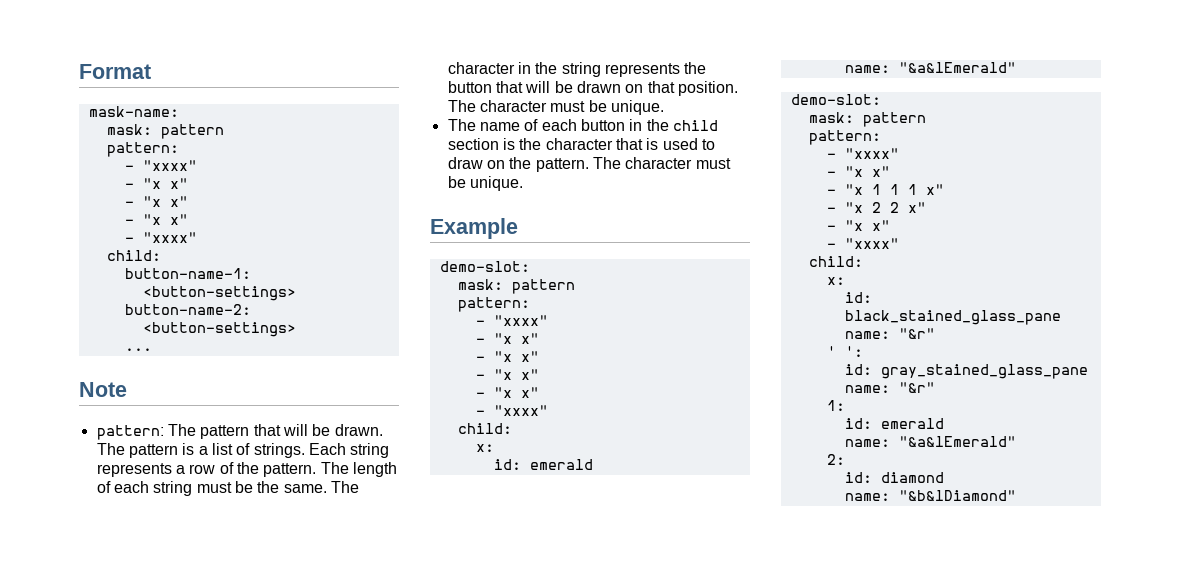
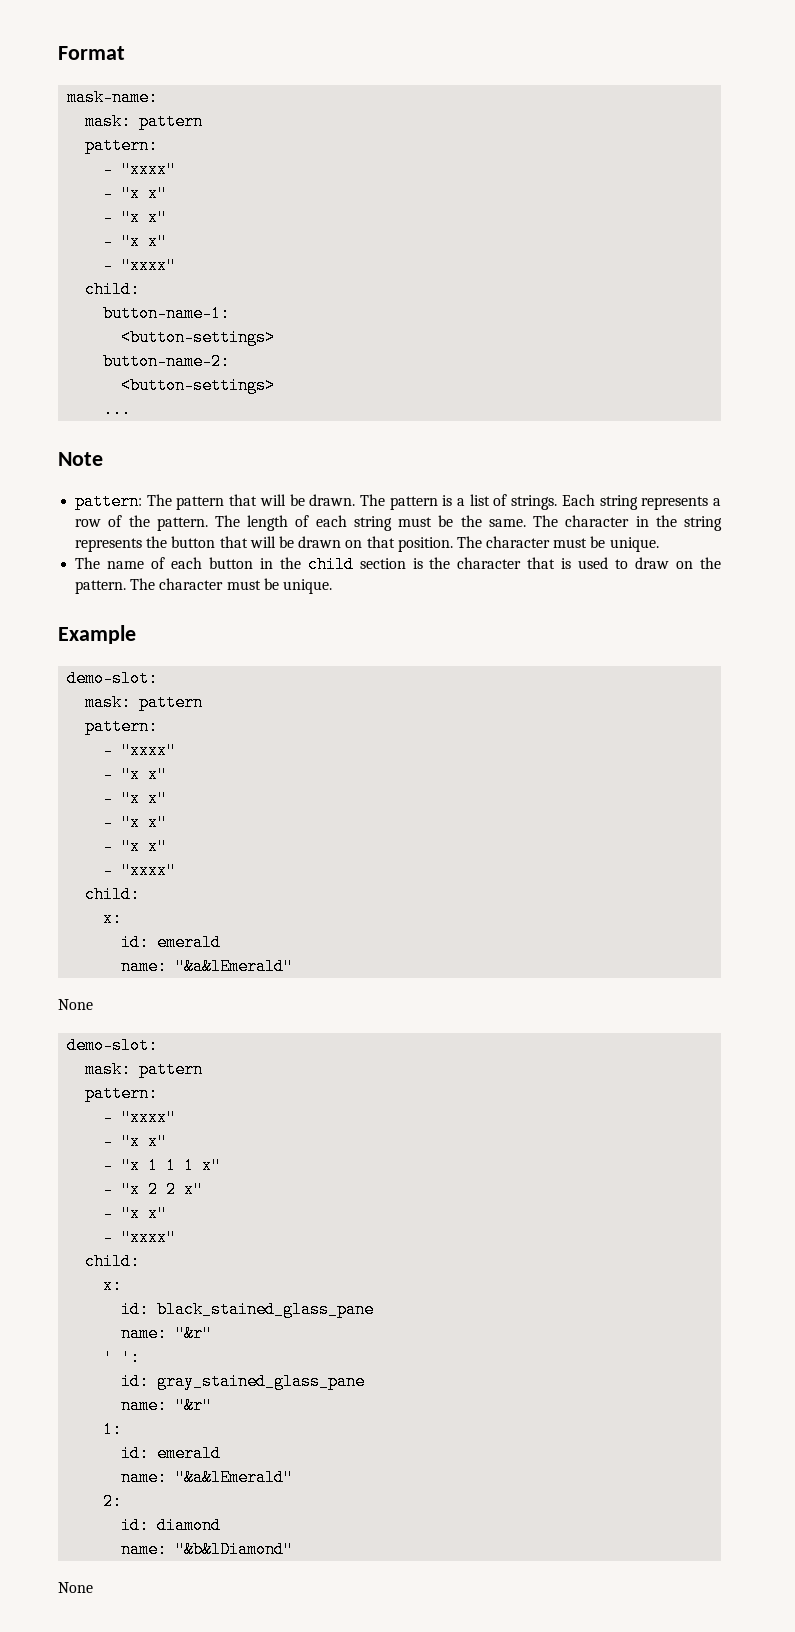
(1016, 67) none -> [58,999,93,1010] // None
(1016, 495) none -> [58,1582,93,1593] // None

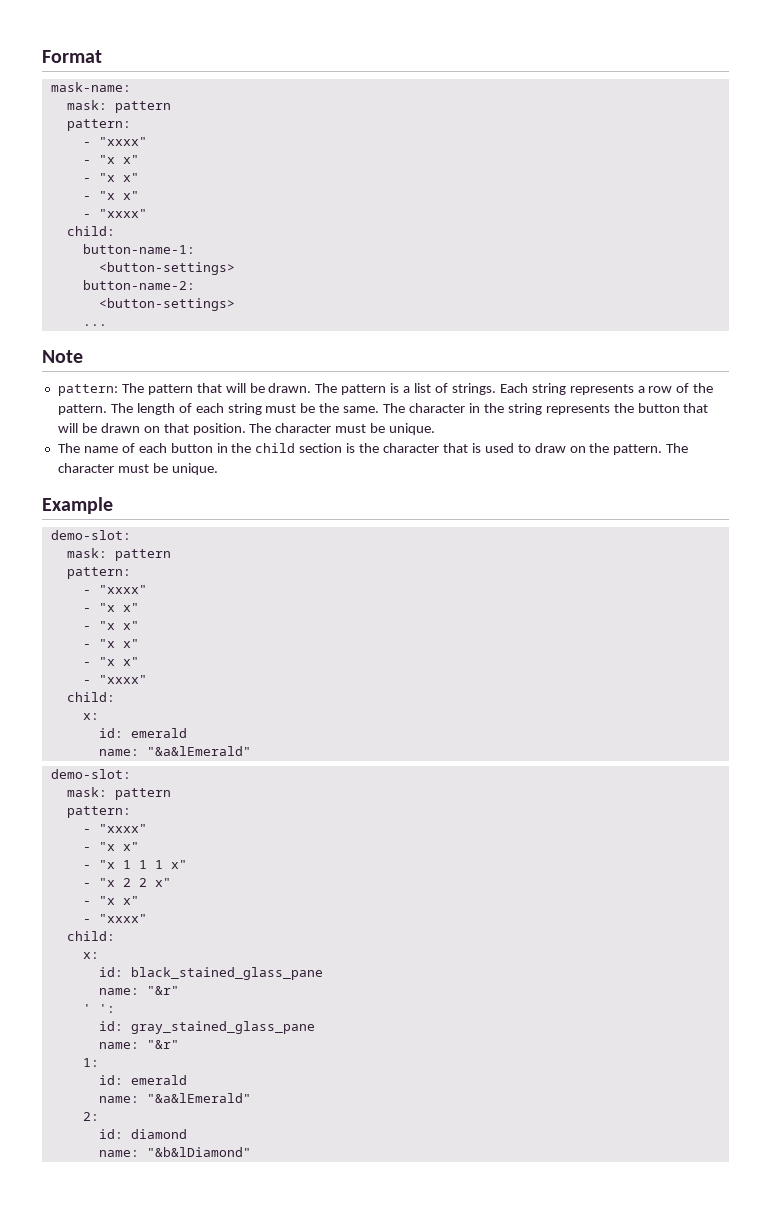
[58,999,93,1010] // None -> (251, 751) none
[58,1582,93,1593] // None -> (251, 1152) none

